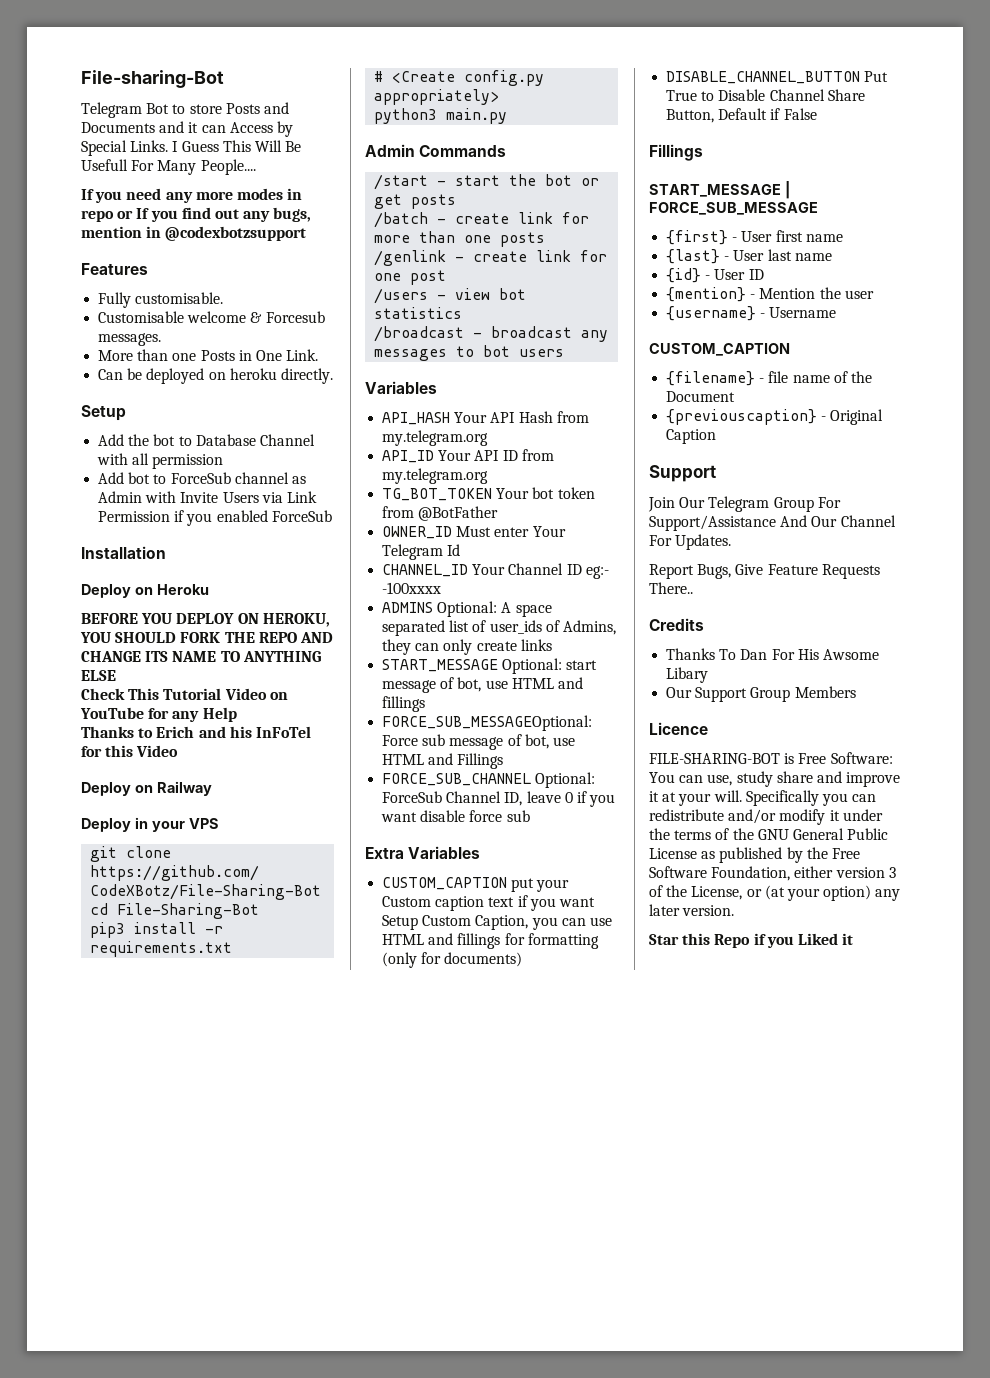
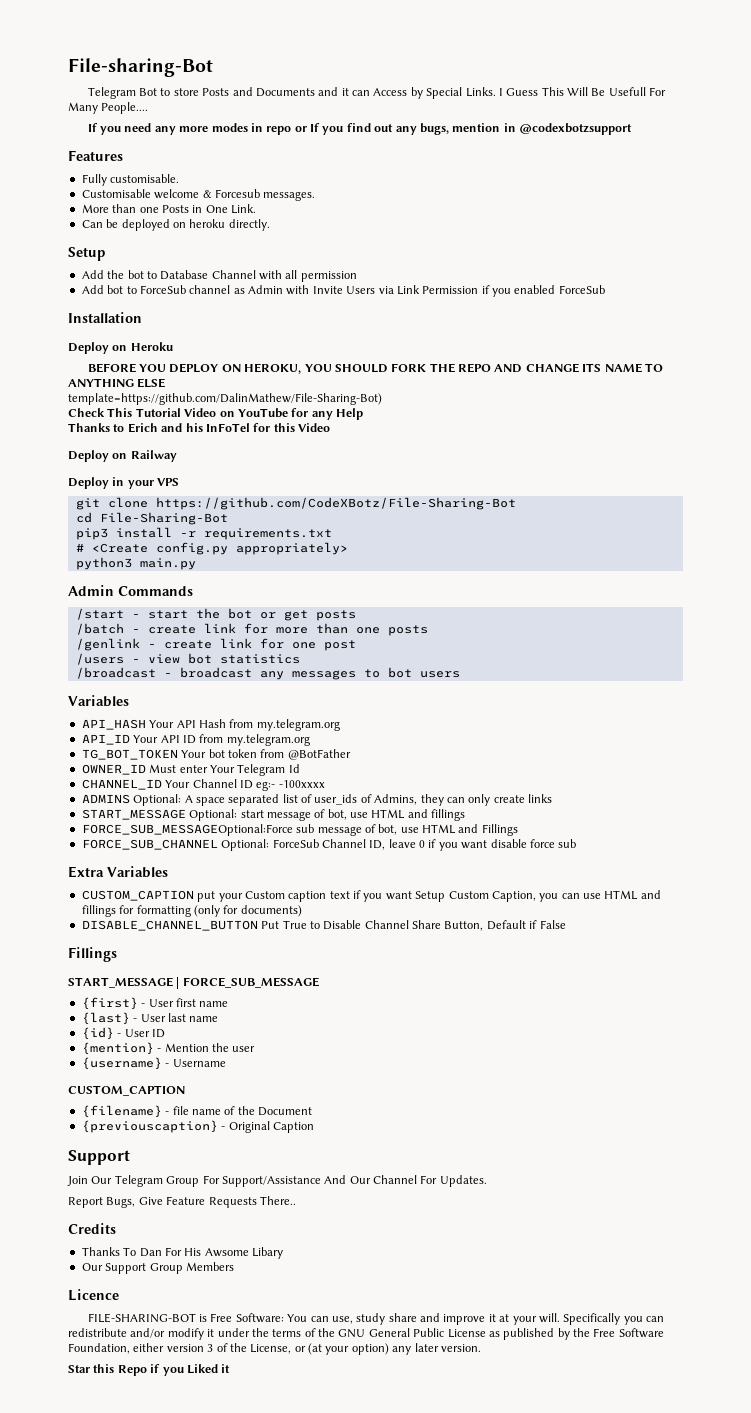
(116, 675) none -> [68,393,382,405] // template=https://github.com/DalinMathew/File-Sharing-Bot)

